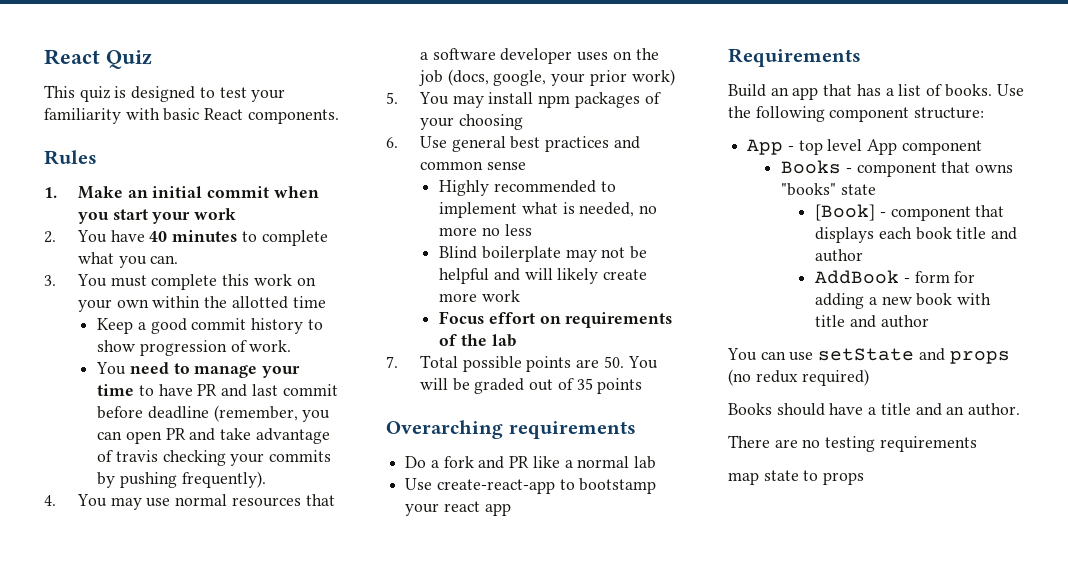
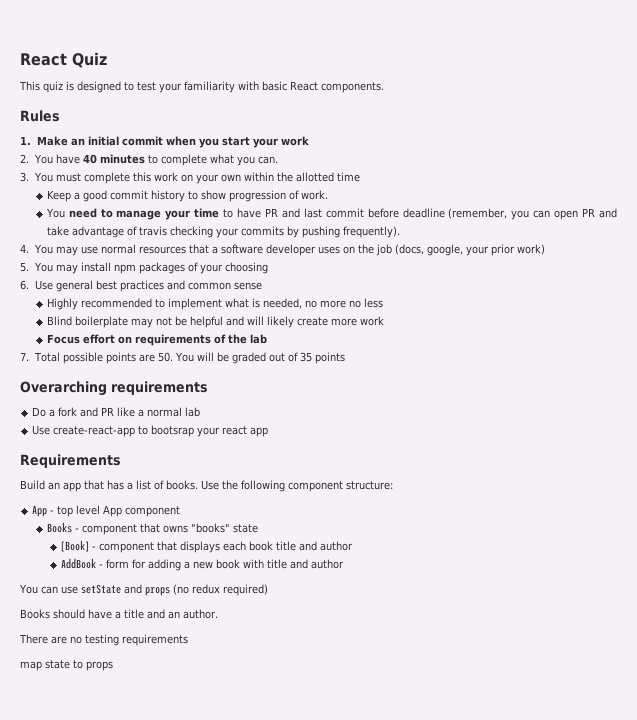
[579,478,657,494] bootstamp -> [151,425,195,437] bootsrap

